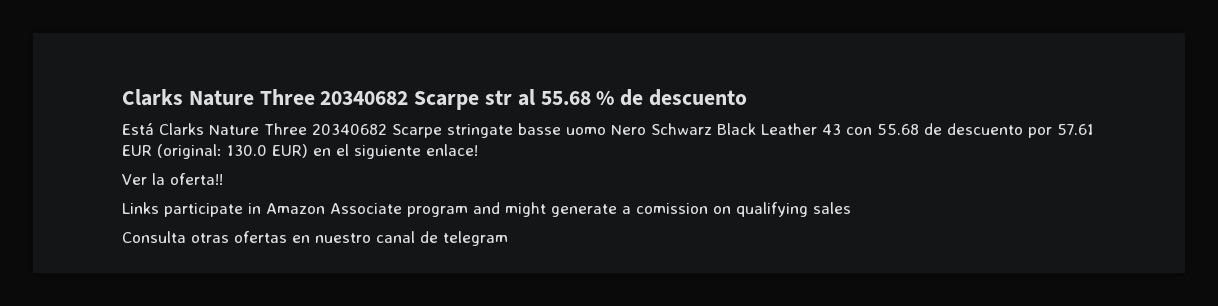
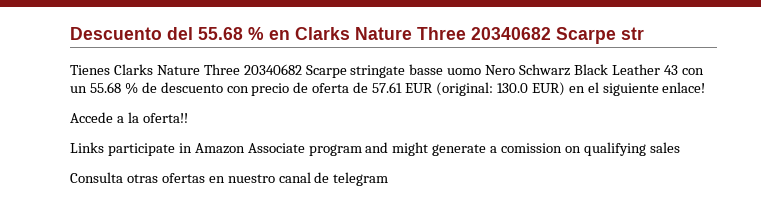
(122, 97) none -> [70,27,290,40] Descuento del 55.68 % en
[517,89,748,106] [122,123,154,135] al 55.68 % de descuento // Está -> [70,65,110,75] // Tienes
[877,123,1052,138] 55.68 de descuento por -> [70,82,369,96] un 55.68 % de descuento con precio de oferta de
[122,174,147,185] Ver -> [70,112,124,123] Accede a

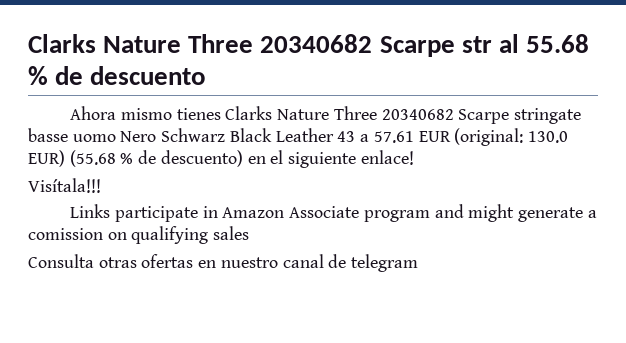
[70,27,290,40] Descuento del 55.68 % en -> (28, 43) none
[70,65,110,75] // Tienes -> [498,34,590,53] [28,66,207,85] [70,106,221,120] al 55.68 % de descuento // Ahora mismo tienes
[681,68,704,75] [70,82,369,96] con un 55.68 % de descuento con precio de oferta de -> [360,134,370,142] a
(565, 89) none -> [69,150,243,167] (55.68 % de descuento)
[70,112,188,123] Accede a la oferta!! -> [28,178,101,193] Visítala!!!

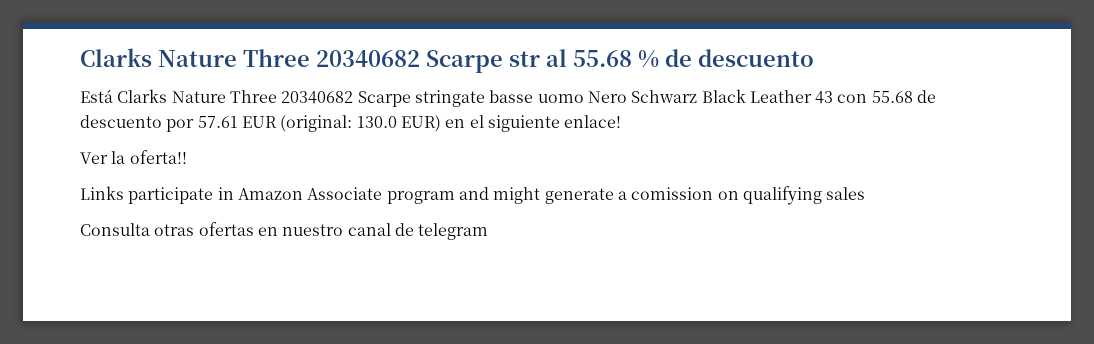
[70,106,221,120] Ahora mismo tienes -> [80,89,113,103] Está
[360,134,370,142] a -> [837,90,937,103] [80,115,195,132] con 55.68 de descuento por
[69,150,243,167] (55.68 % de descuento) -> (441, 123) none
[28,178,101,193] Visítala!!! -> [80,150,187,164] Ver la oferta!!

